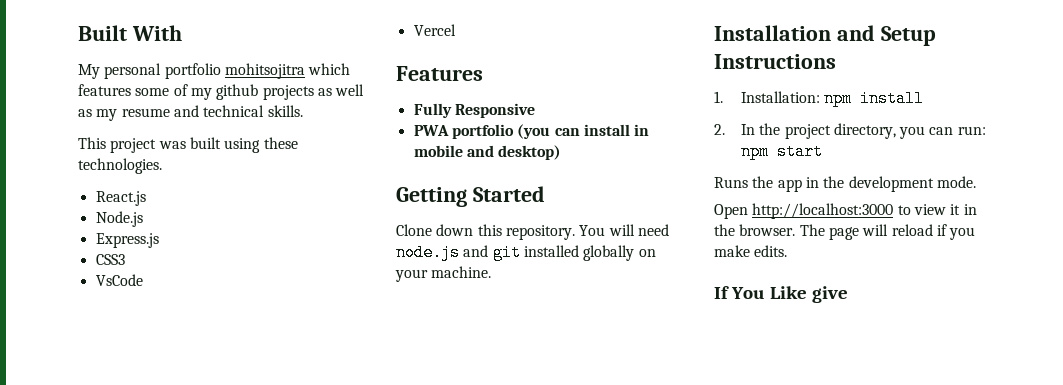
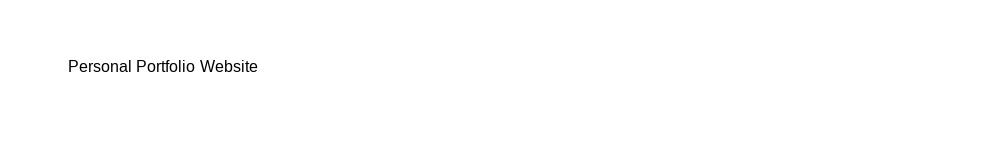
[78,25,182,41] [78,63,351,79] [78,84,365,100] [78,105,303,121] [78,137,298,153] [78,158,162,174] [95,191,146,206] [95,211,143,227] [95,233,159,248] [95,254,125,265] [95,274,143,286] [413,24,456,36] [396,66,483,81] [413,103,535,118] [413,124,650,139] [413,145,562,160] [396,186,545,207] [396,224,669,240] [396,244,656,261] [395,266,492,282] [714,25,936,46] [714,54,836,69] [714,90,925,107] [714,123,986,139] [740,143,823,160] [714,176,976,192] [714,203,977,219] [714,224,976,240] [714,245,788,257] [714,286,848,303] Built With // My personal portfolio mohitsojitra which features some of my github projects as well as my resume and technical skills. // This project was built using these technologies. // React.js // Node.js // Express.js // CSS3 // VsCode // Vercel // Features // Fully Responsive // PWA portfolio (you can install in mobile and desktop) // Getting Started // Clone down this repository. You will need node.js and git installed globally on your machine. // Installation and Setup Instructions // 1. Installation: npm install // 2. In the project directory, you can run: npm start // Runs the app in the development mode. // Open http://localhost:3000 to view it in the browser. The page will reload if you make edits. // If You Like give -> [68,60,258,72] Personal Portfolio Website

